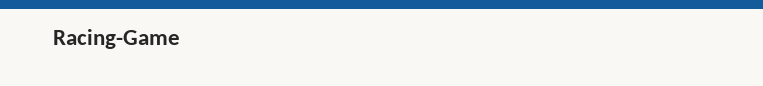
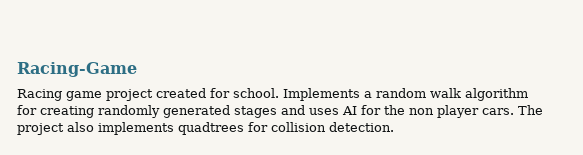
(180, 39) none -> [17,88,528,101] [17,105,543,118] [17,122,394,135] // Racing game project created for school. Implements a random walk algorithm for creating randomly generated stages and uses AI for the non player cars. The project also implements quadtrees for collision detection.

